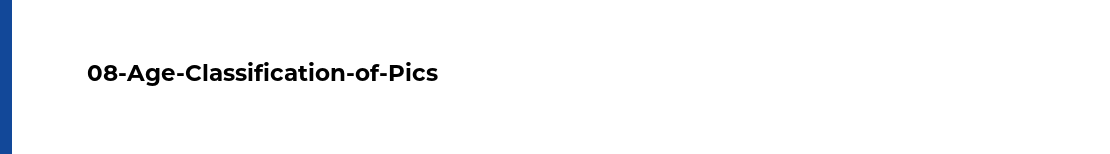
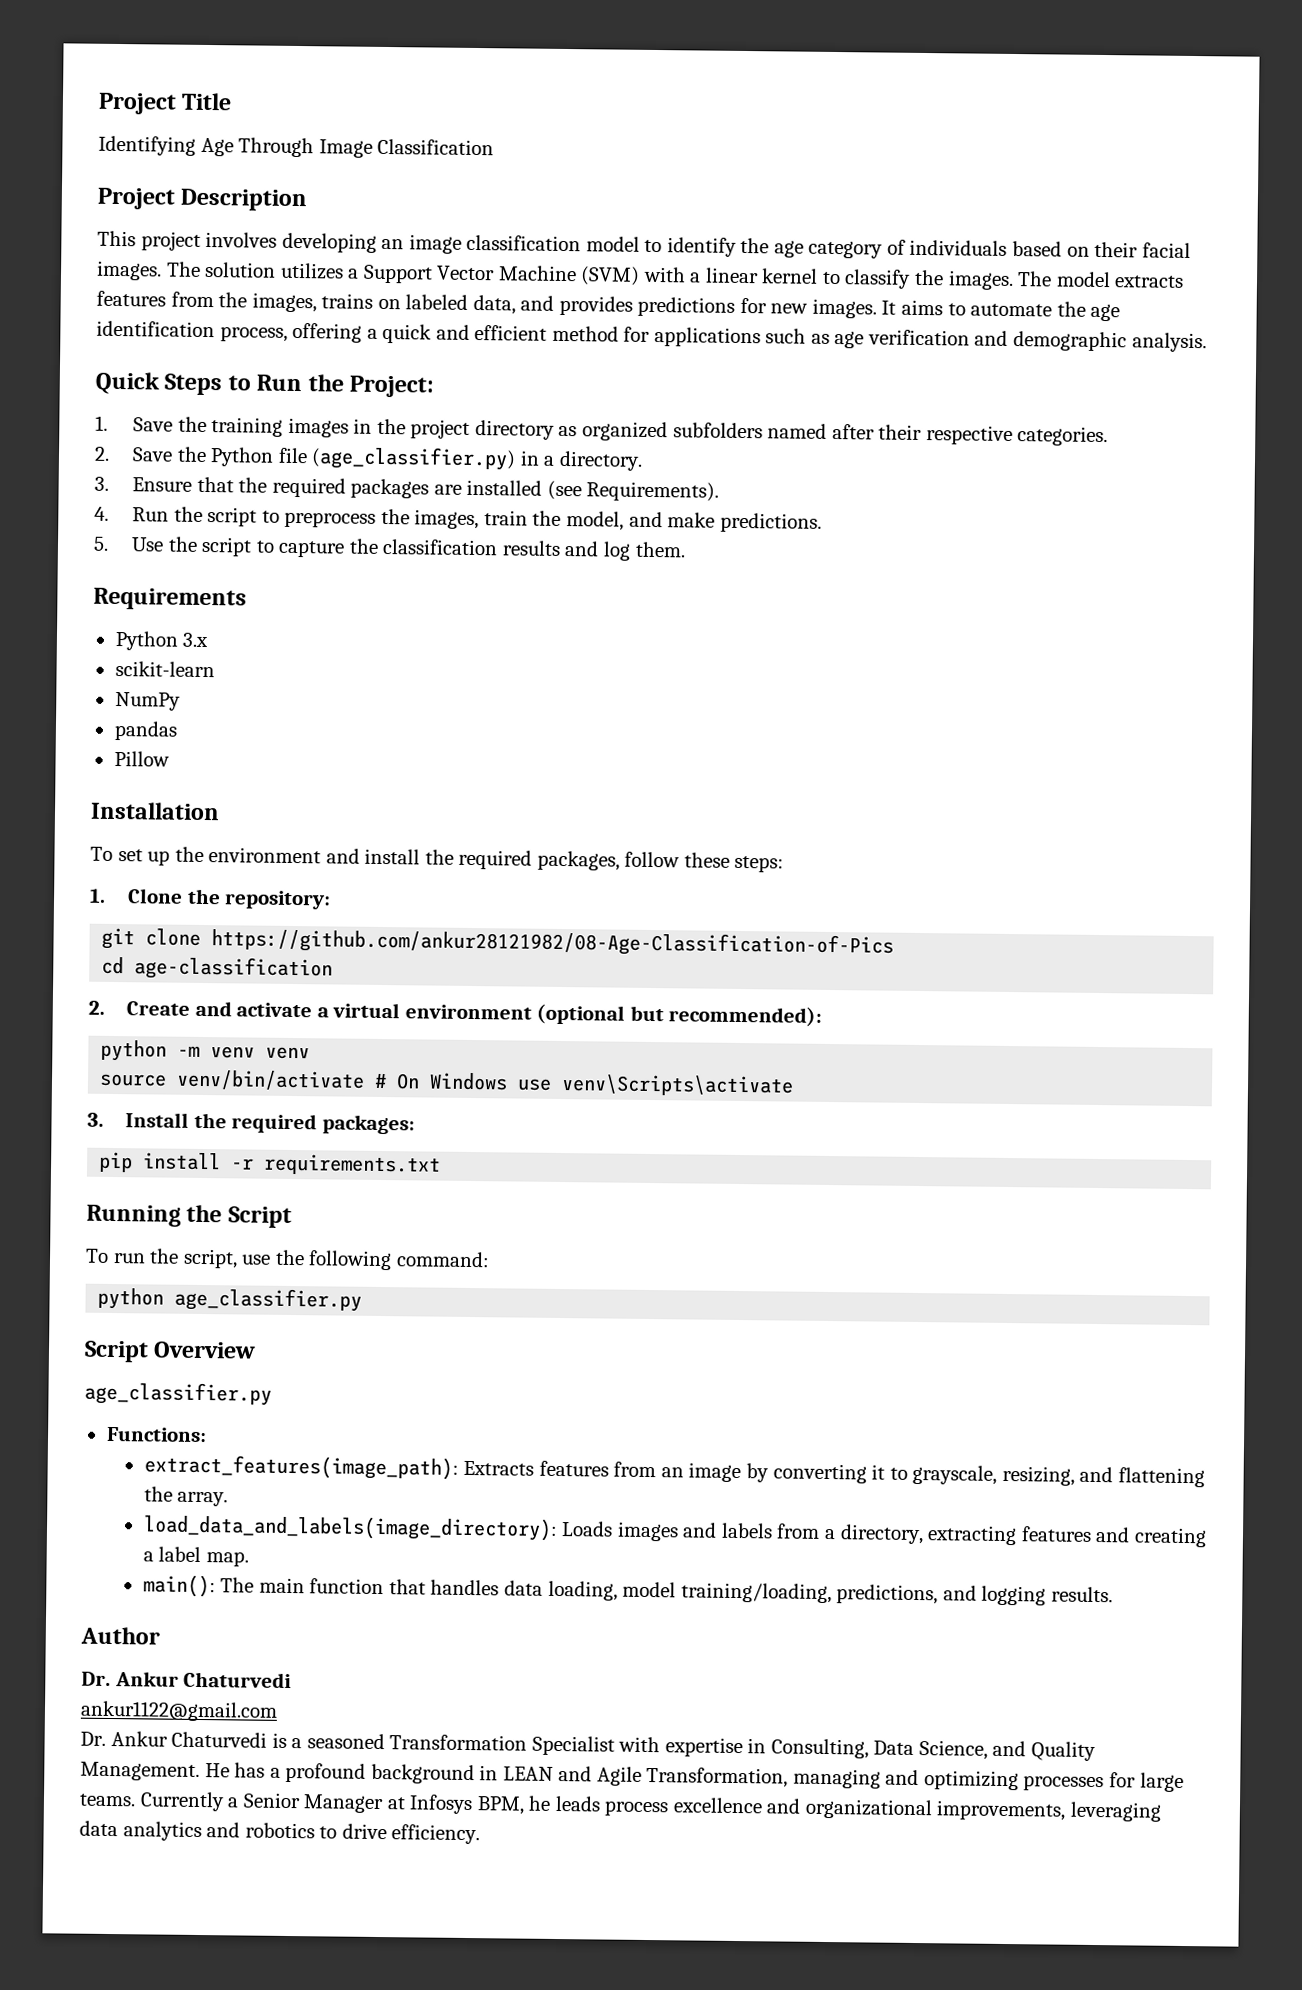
[87,62,438,86] 08-Age-Classification-of-Pics -> [98,92,233,115] [98,135,495,158] [97,187,308,212] [97,230,1191,259] [96,260,1185,290] [96,290,1121,322] [96,320,1207,353] [95,371,435,398] [95,415,1109,447] [94,446,643,471] [94,476,720,502] [94,506,822,533] [93,536,686,561] [93,587,247,611] [114,630,210,651] [114,660,215,678] [114,691,181,711] [113,720,178,741] [113,750,170,767] [90,801,220,821] [90,846,785,873] [89,888,332,910] [101,927,895,958] [101,956,334,981] [88,1000,823,1027] [100,1039,311,1062] [99,1069,795,1097] [87,1112,415,1135] [98,1151,442,1176] [86,1204,292,1228] [85,1248,490,1271] [97,1287,363,1312] [84,1340,257,1363] [84,1381,272,1406] [105,1426,207,1443] [143,1454,1205,1488] [143,1486,229,1507] [142,1514,1207,1548] [142,1546,249,1567] [142,1574,1113,1606] [80,1626,160,1645] [81,1671,293,1689] [80,1700,278,1722] [80,1731,1097,1762] [80,1761,1184,1792] [79,1791,1163,1822] [79,1820,481,1845] Project Title // Identifying Age Through Image Classification // Project Description // This project involves developing an image classification model to identify the age category of individuals based on their facial images. The solution utilizes a Support Vector Machine (SVM) with a linear kernel to classify the images. The model extracts features from the images, trains on labeled data, and provides predictions for new images. It aims to automate the age identification process, offering a quick and efficient method for applications such as age verification and demographic analysis. // Quick Steps to Run the Project: // 1. Save the training images in the project directory as organized subfolders named after their respective categories. // 2. Save the Python file (age_classifier.py) in a directory. // 3. Ensure that the required packages are installed (see Requirements). // 4. Run the script to preprocess the images, train the model, and make predictions. // 5. Use the script to capture the classification results and log them. // Requirements // Python 3.x // scikit-learn // NumPy // pandas // Pillow // Installation // To set up the environment and install the required packages, follow these steps: // 1. Clone the repository: // git clone https://github.com/ankur28121982/08-Age-Classification-of-Pics // cd age-classification // 2. Create and activate a virtual environment (optional but recommended): // python -m venv venv // source venv/bin/activate # On Windows use venv\Scripts\activate // 3. Install the required packages: // pip install -r requirements.txt // Running the Script // To run the script, use the following command: // python age_classifier.py // Script Overview // age_classifier.py // Functions: // extract_features(image_path): Extracts features from an image by converting it to grayscale, resizing, and flattening the array. // load_data_and_labels(image_directory): Loads images and labels from a directory, extracting features and creating a label map. // main(): The main function that handles data loading, model training/loading, predictions, and logging results. // Author // Dr. Ankur Chaturvedi // ankur1122@gmail.com // Dr. Ankur Chaturvedi is a seasoned Transformation Specialist with expertise in Consulting, Data Science, and Quality Management. He has a profound background in LEAN and Agile Transformation, managing and optimizing processes for large teams. Currently a Senior Manager at Infosys BPM, he leads process excellence and organizational improvements, leveraging data analytics and robotics to drive efficiency.

